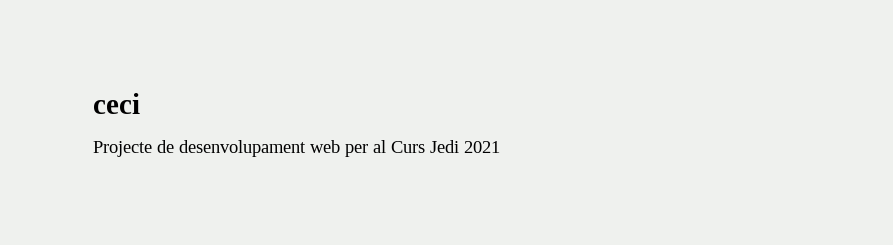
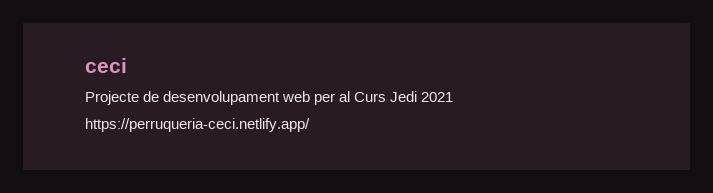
(500, 147) none -> [85,118,310,132] // https://perruqueria-ceci.netlify.app/

